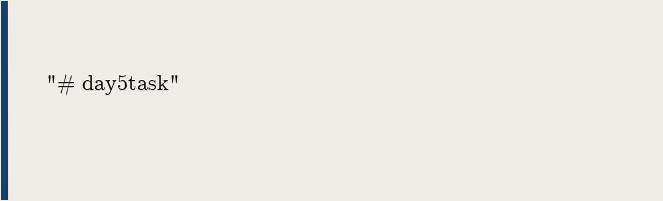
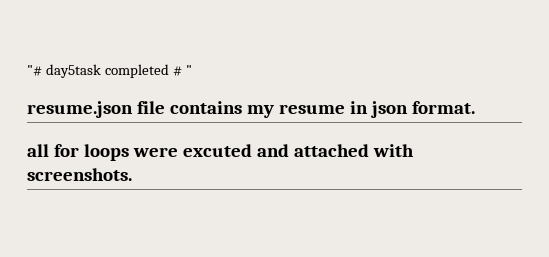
[81,74,180,96] day5task" -> [45,64,192,78] [27,101,475,118] [27,144,414,161] [27,168,132,181] day5task completed # " // resume.json file contains my resume in json format. // all for loops were excuted and attached with screenshots.

